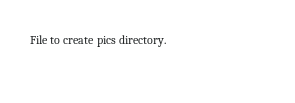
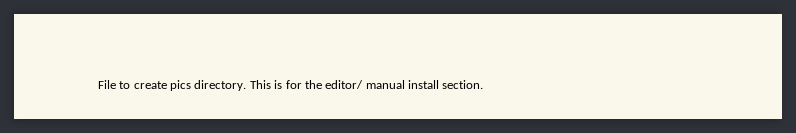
(166, 41) none -> [249,80,484,89] This is for the editor/ manual install section.

